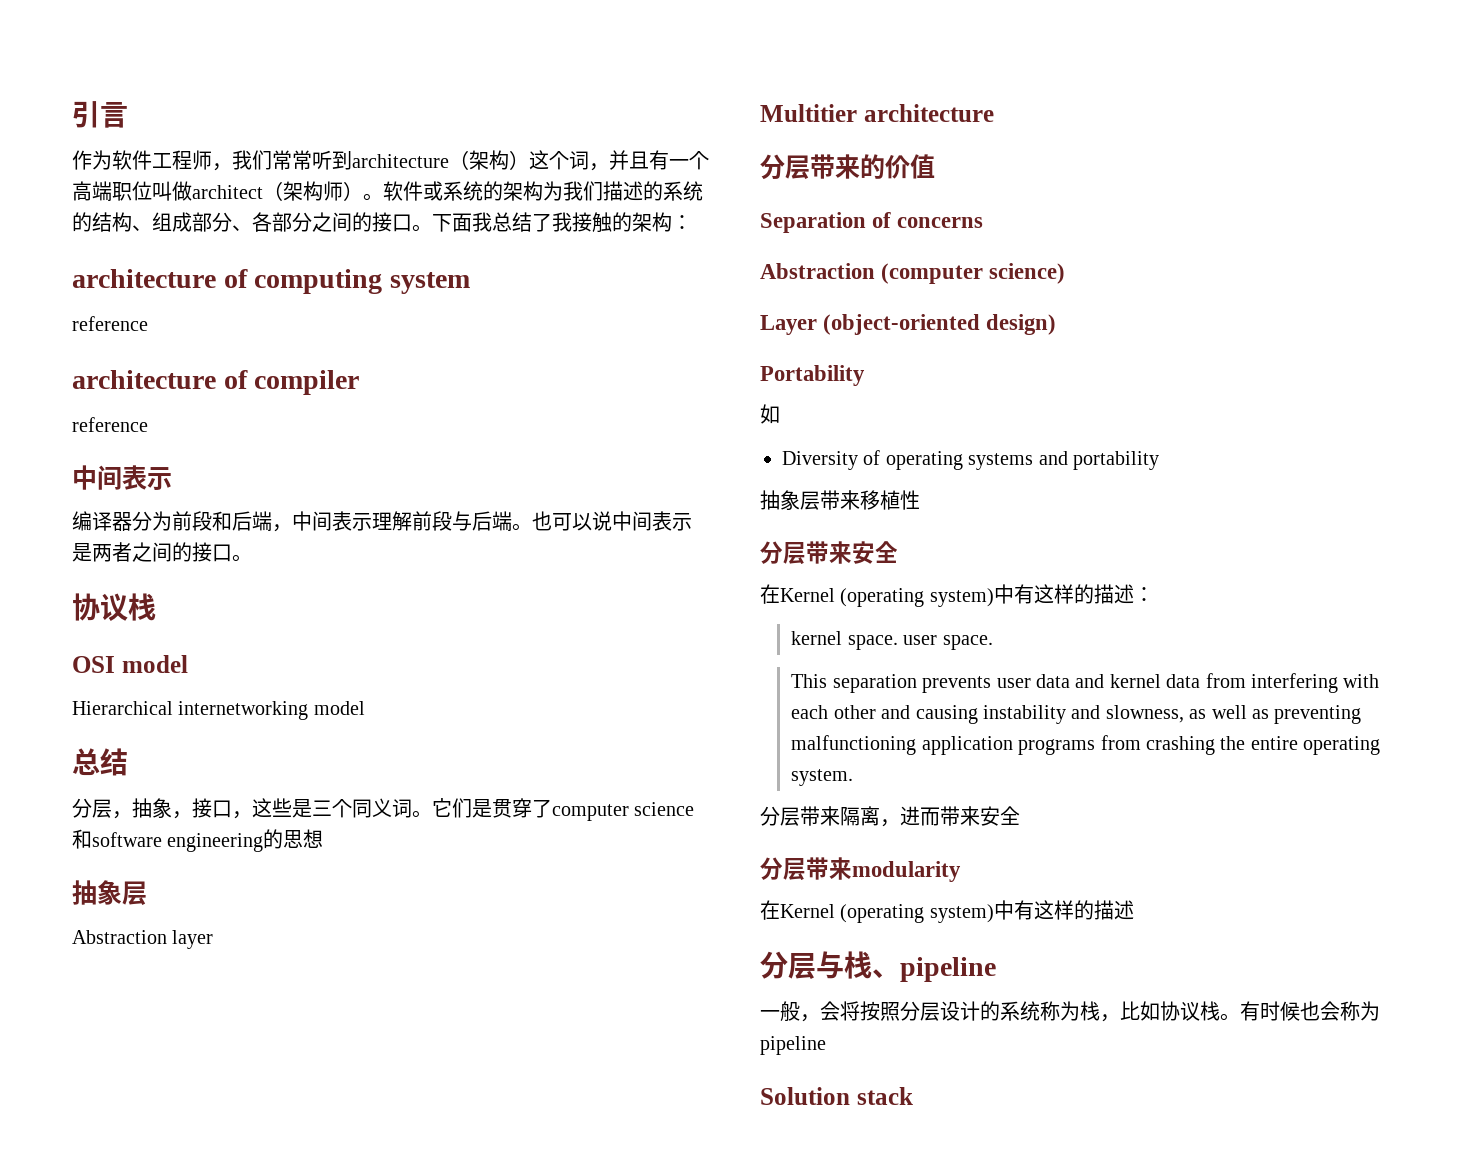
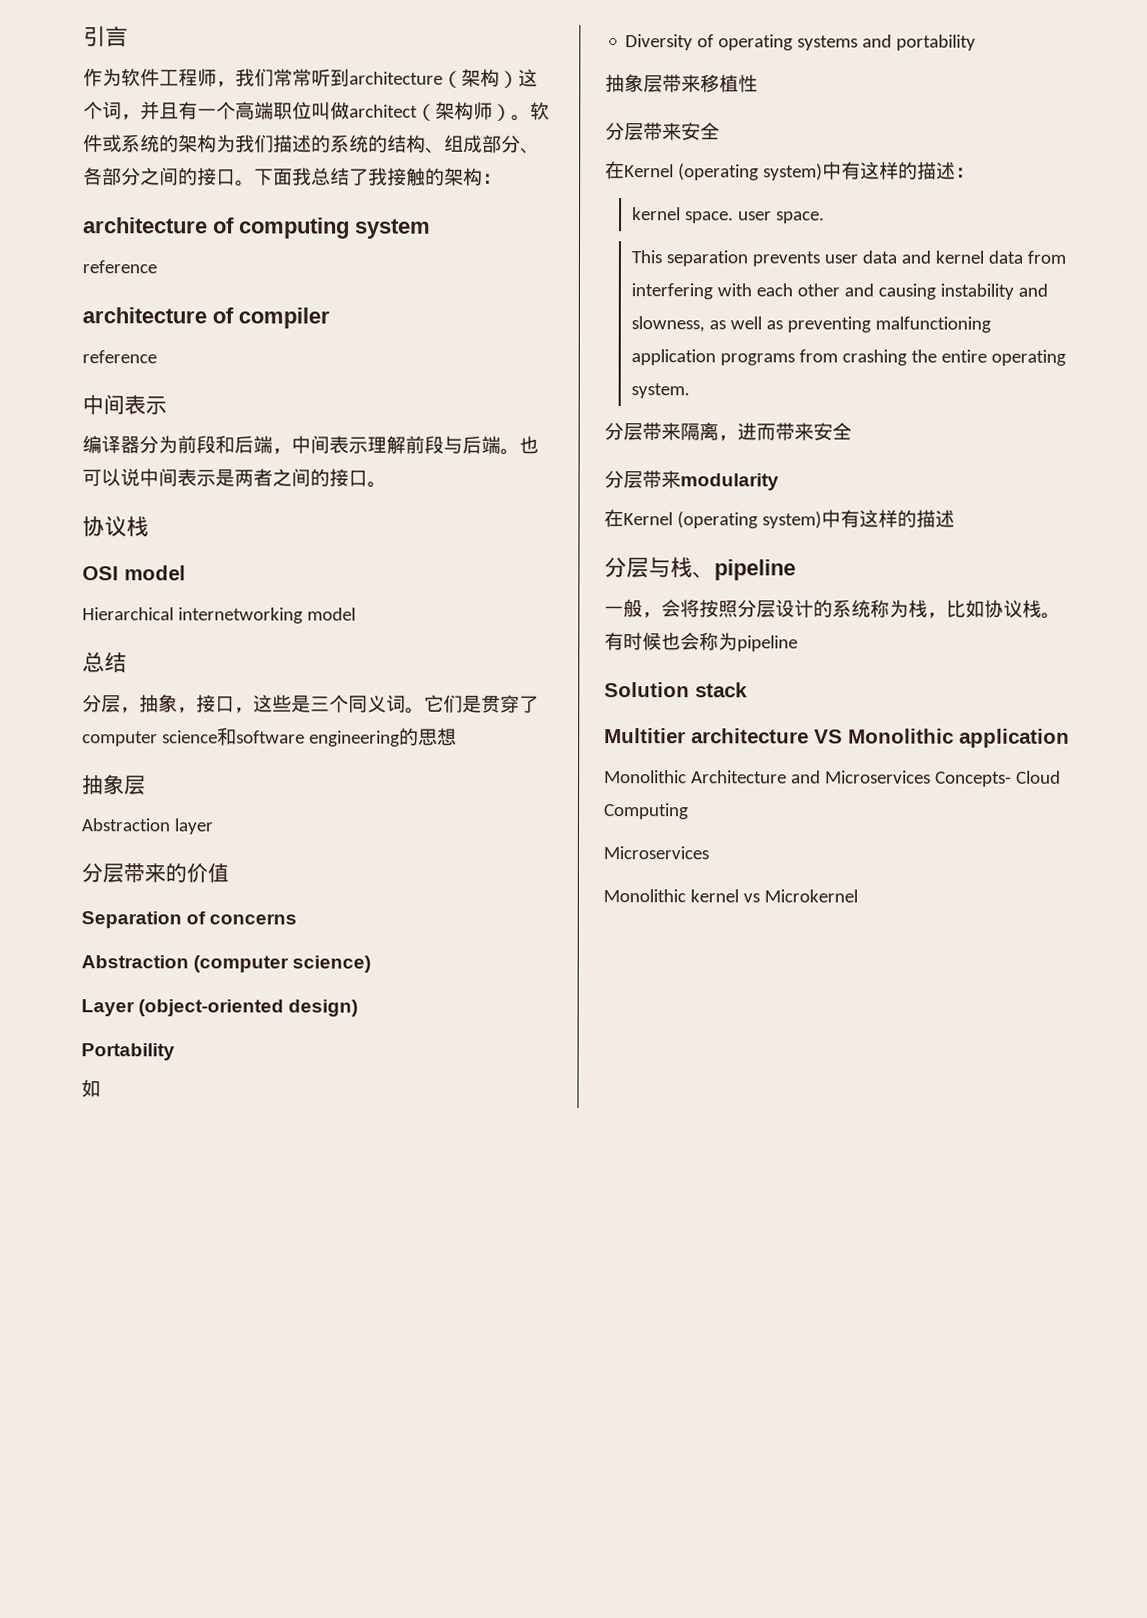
[760,104,994,122] // Multitier architecture -> (213, 826) none
(913, 1096) none -> [604,728,1070,748] [604,770,1061,787] [603,803,689,820] [603,846,709,860] [603,889,858,903] // Multitier architecture VS Monolithic application // Monolithic Architecture and Microservices Concepts- Cloud Computing // Microservices // Monolithic kernel vs Microkernel

